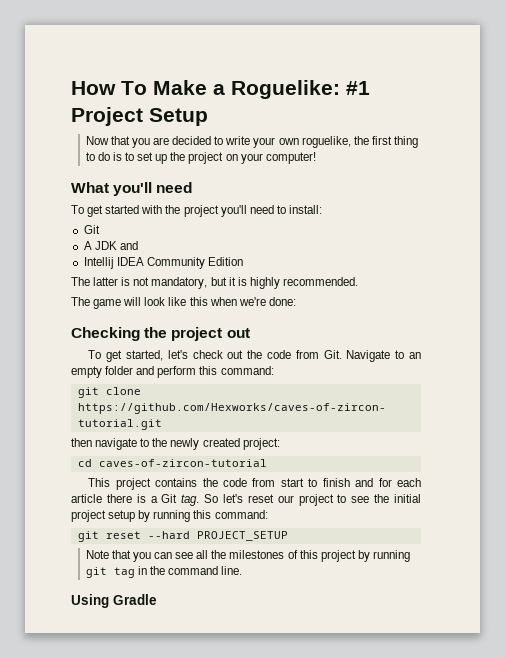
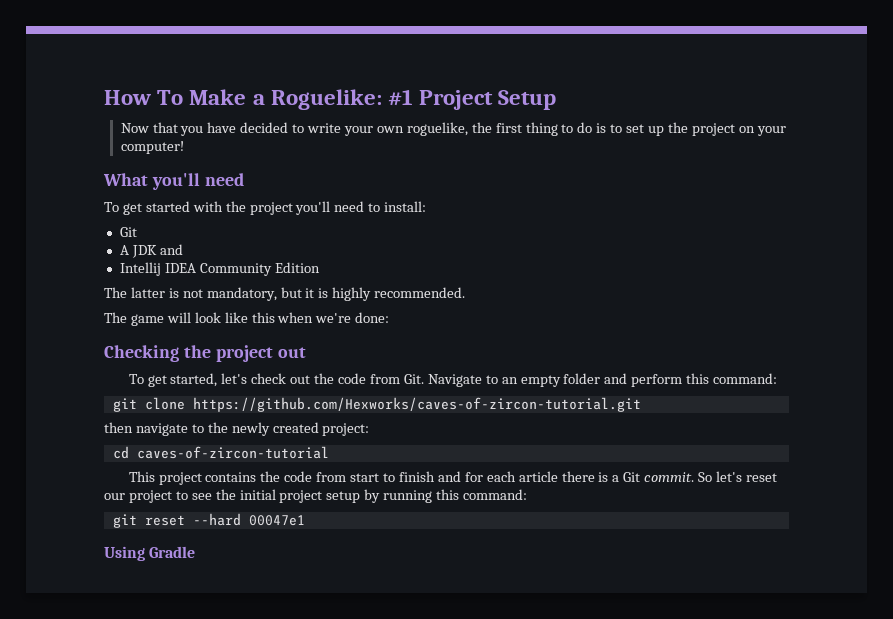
[152,137,169,145] are -> [207,122,237,133] have
[181,494,200,506] tag. -> [644,472,695,482] commit.
[196,531,288,541] [85,550,410,562] [85,566,243,578] PROJECT_SETUP // Note that you can see all the milestones of this project by running git tag in the command line. -> [248,515,305,526] 00047e1

